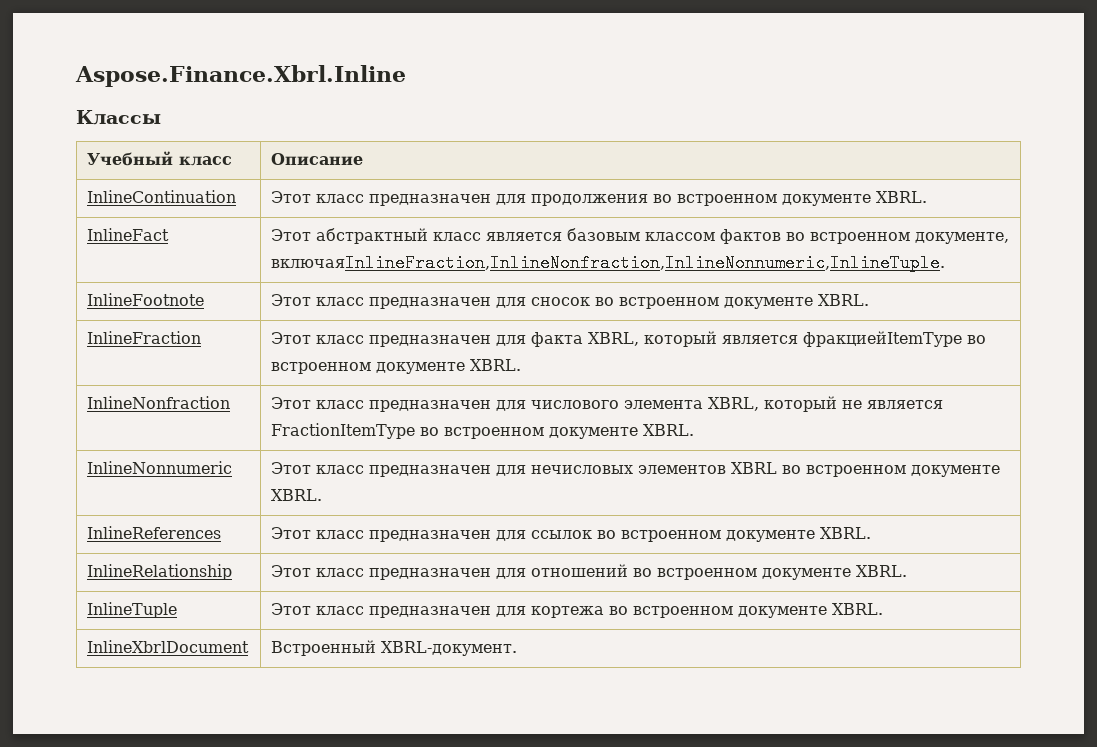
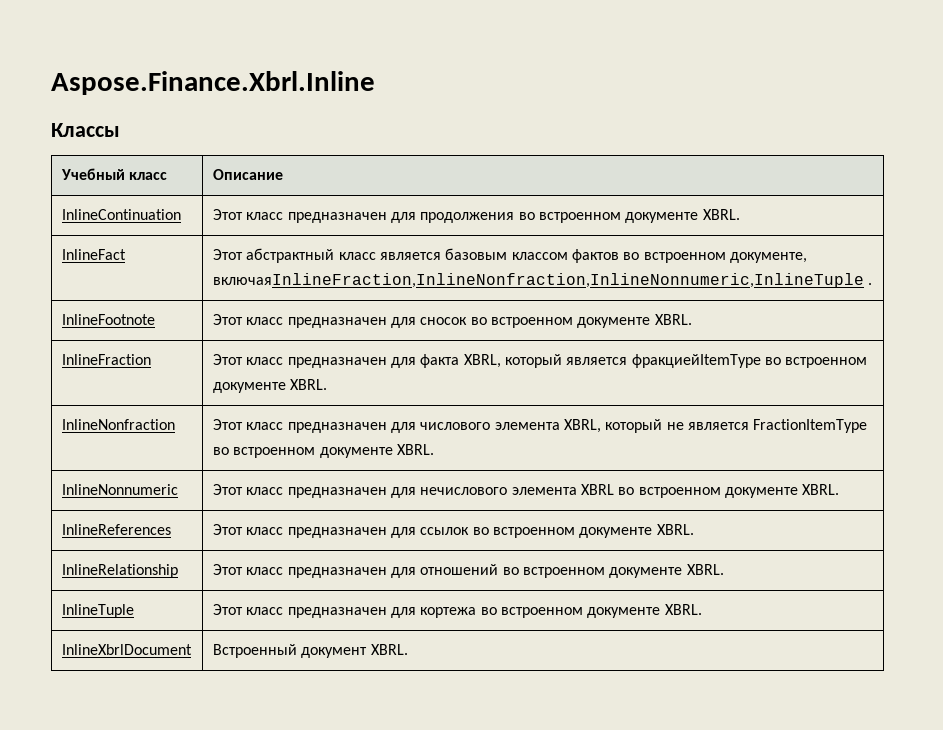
[271,254,946,272] включаяInlineFraction,InlineNonfraction,InlineNonnumeric,InlineTuple. -> [212,273,873,288] включаяInlineFraction,InlineNonfraction,InlineNonnumeric,InlineTuple .
[531,465,727,474] нечисловых элементов -> [420,487,577,495] нечислового элемента
[381,641,518,656] XBRL-документ. -> [301,644,408,658] документ XBRL.

